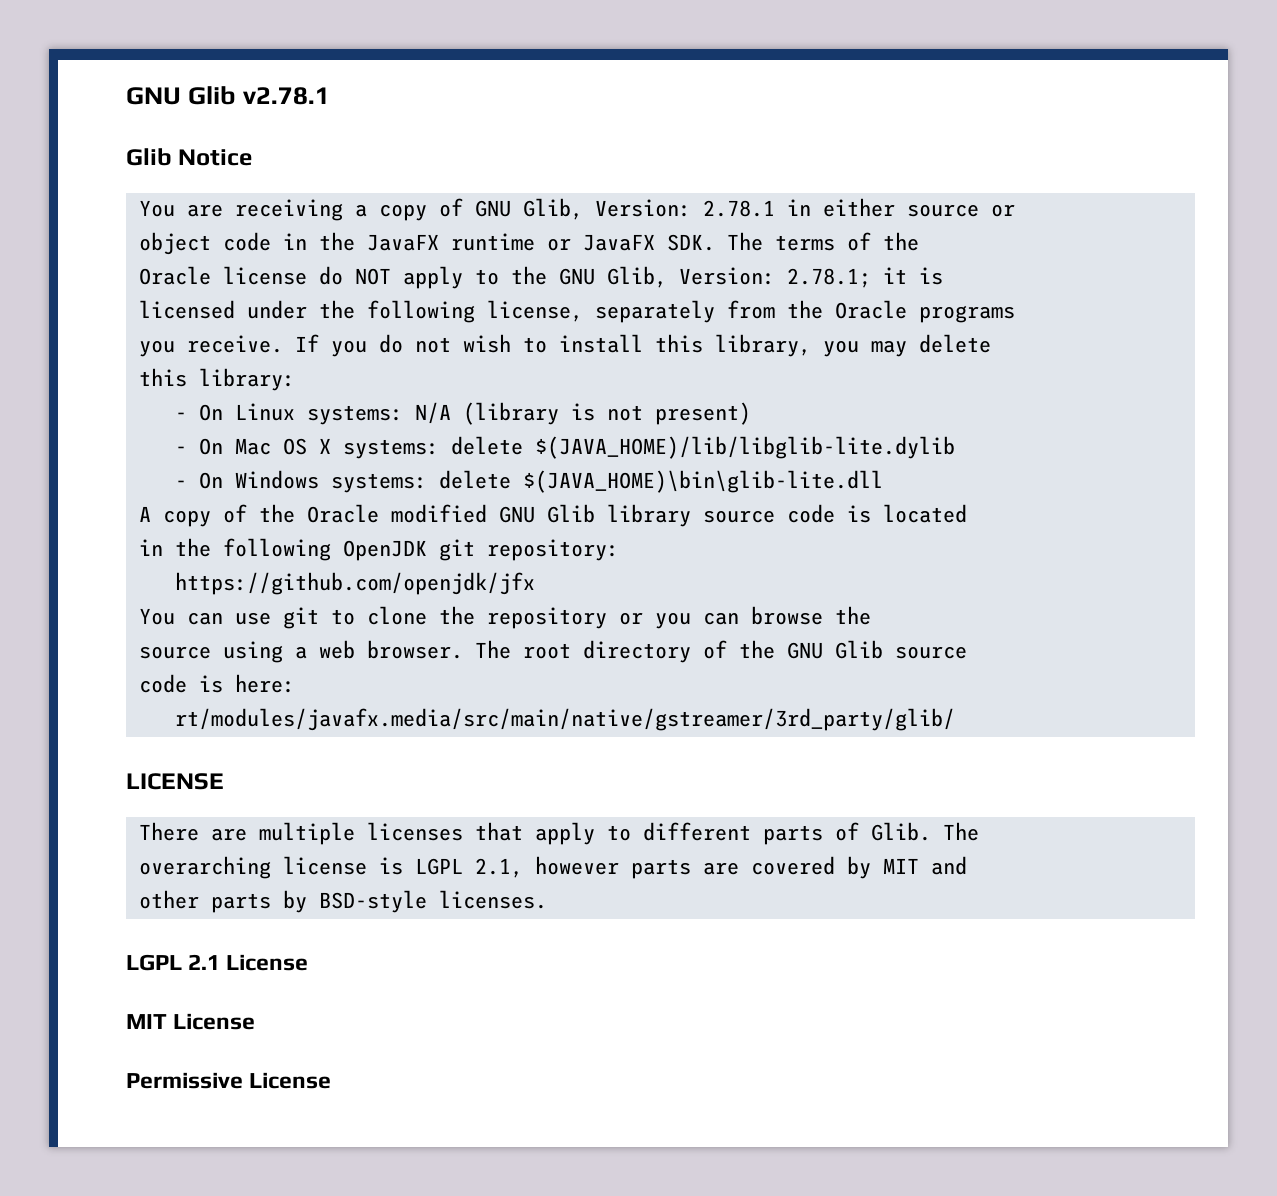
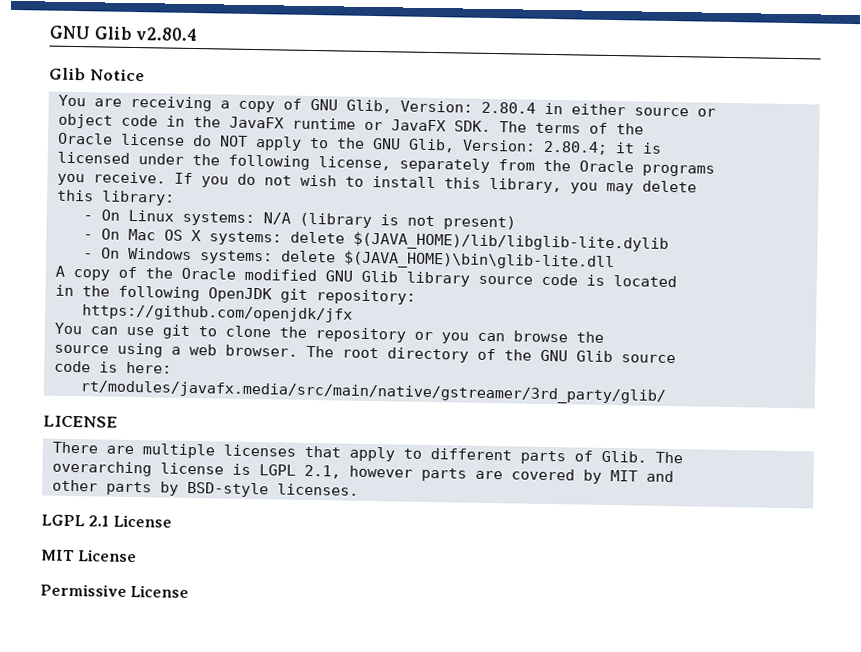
[126,86,330,105] GNU Glib v2.78.1 -> [49,25,198,42] GNU Glib v2.80.4
[703,200,776,217] 2.78.1 -> [480,101,536,114] 2.80.4
[787,268,872,288] 2.78.1; -> [542,140,608,155] 2.80.4;

